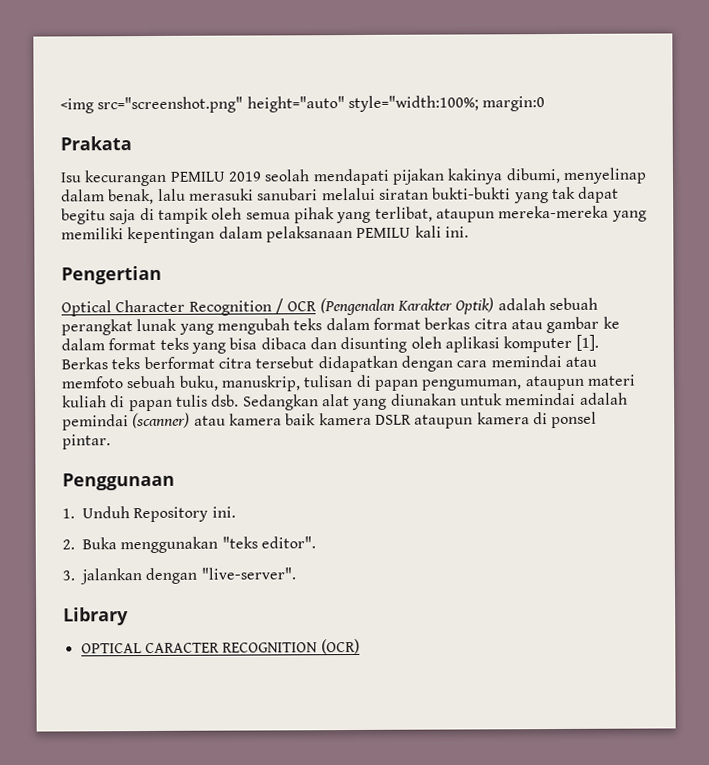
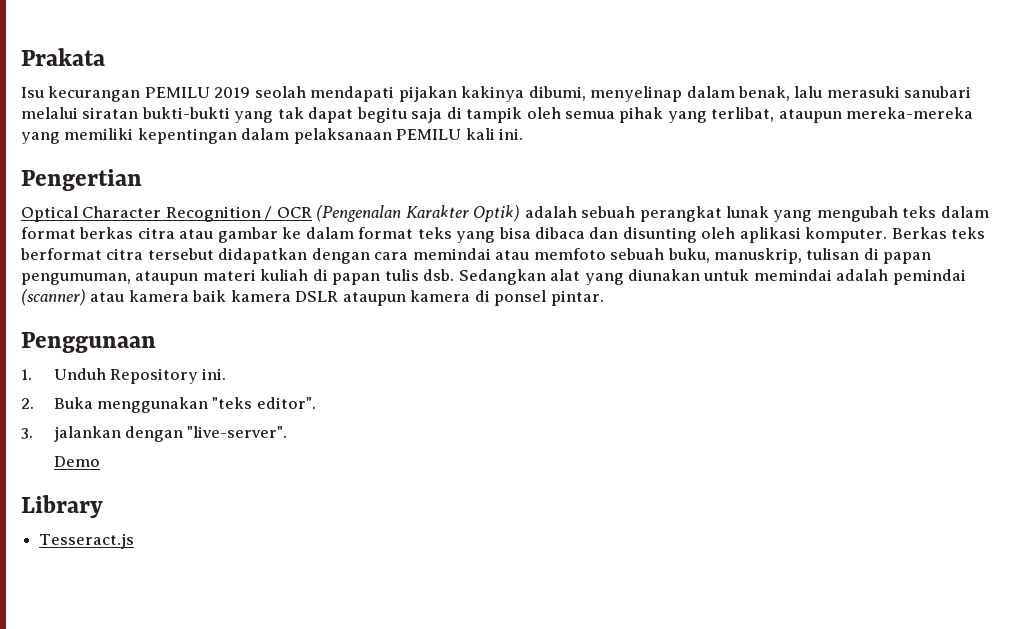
[60,95,546,114] <img src="screenshot.png" height="auto" style="width:100%; margin:0 // -> (21, 57) none
[503,334,599,353] komputer [1]. -> [805,227,888,243] komputer.
(296, 573) none -> [53,456,100,467] // Demo
[80,638,360,655] OPTICAL CARACTER RECOGNITION (OCR) -> [39,533,135,549] Tesseract.js

